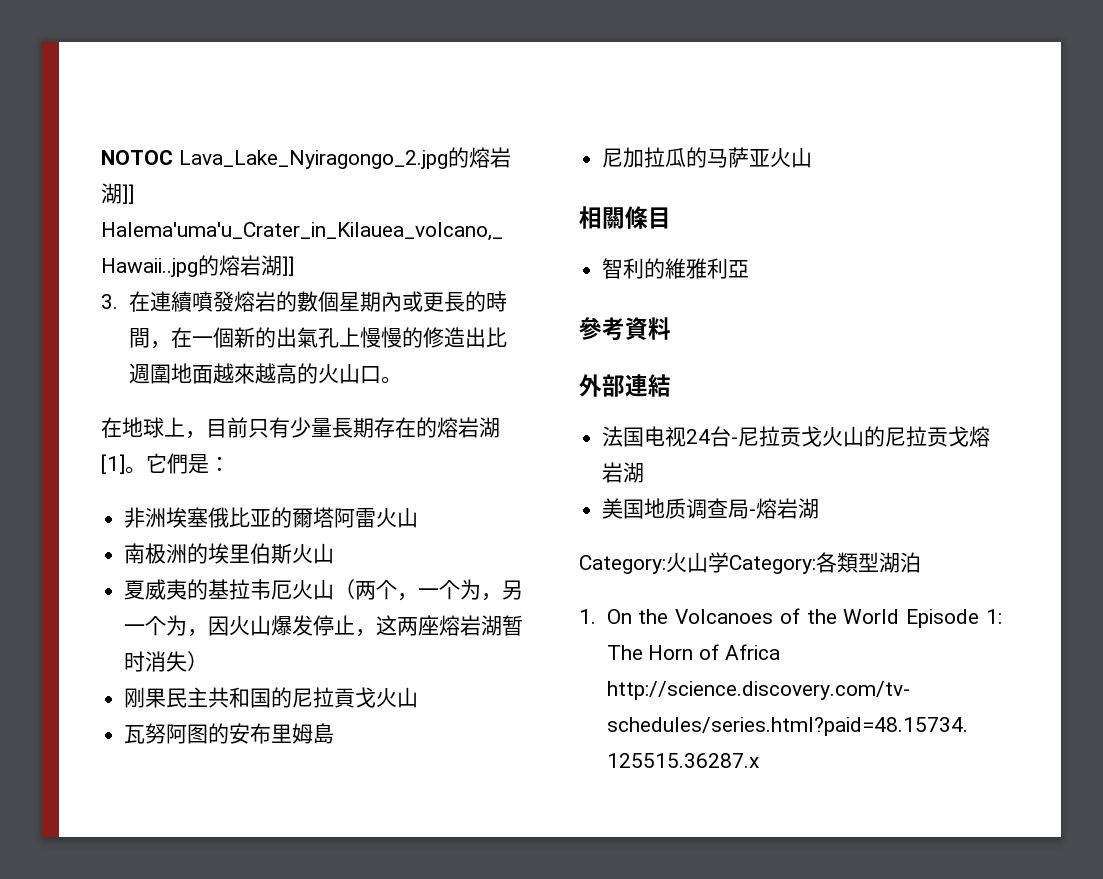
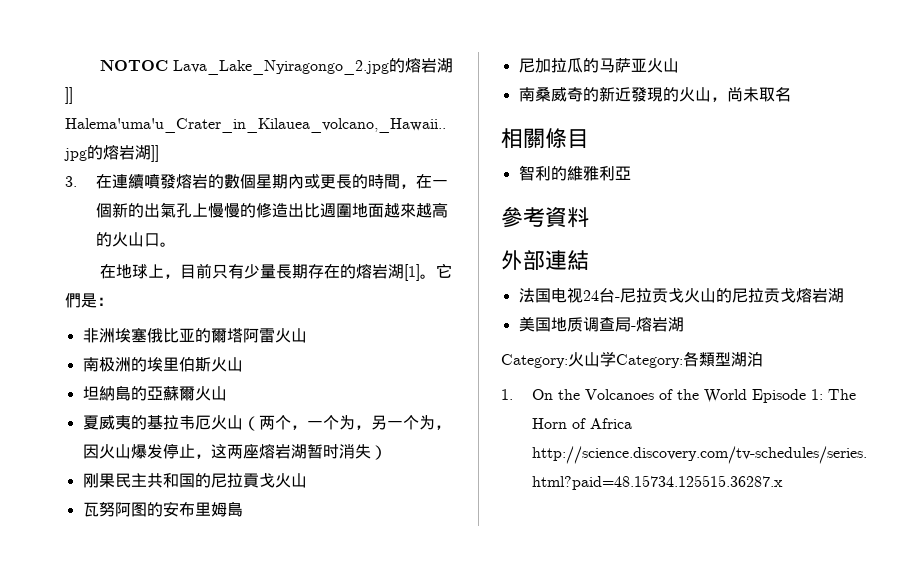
(335, 553) none -> [82,385,227,401] // 坦納島的亞蘇爾火山
(813, 157) none -> [518,86,791,102] // 南桑威奇的新近發現的火山，尚未取名

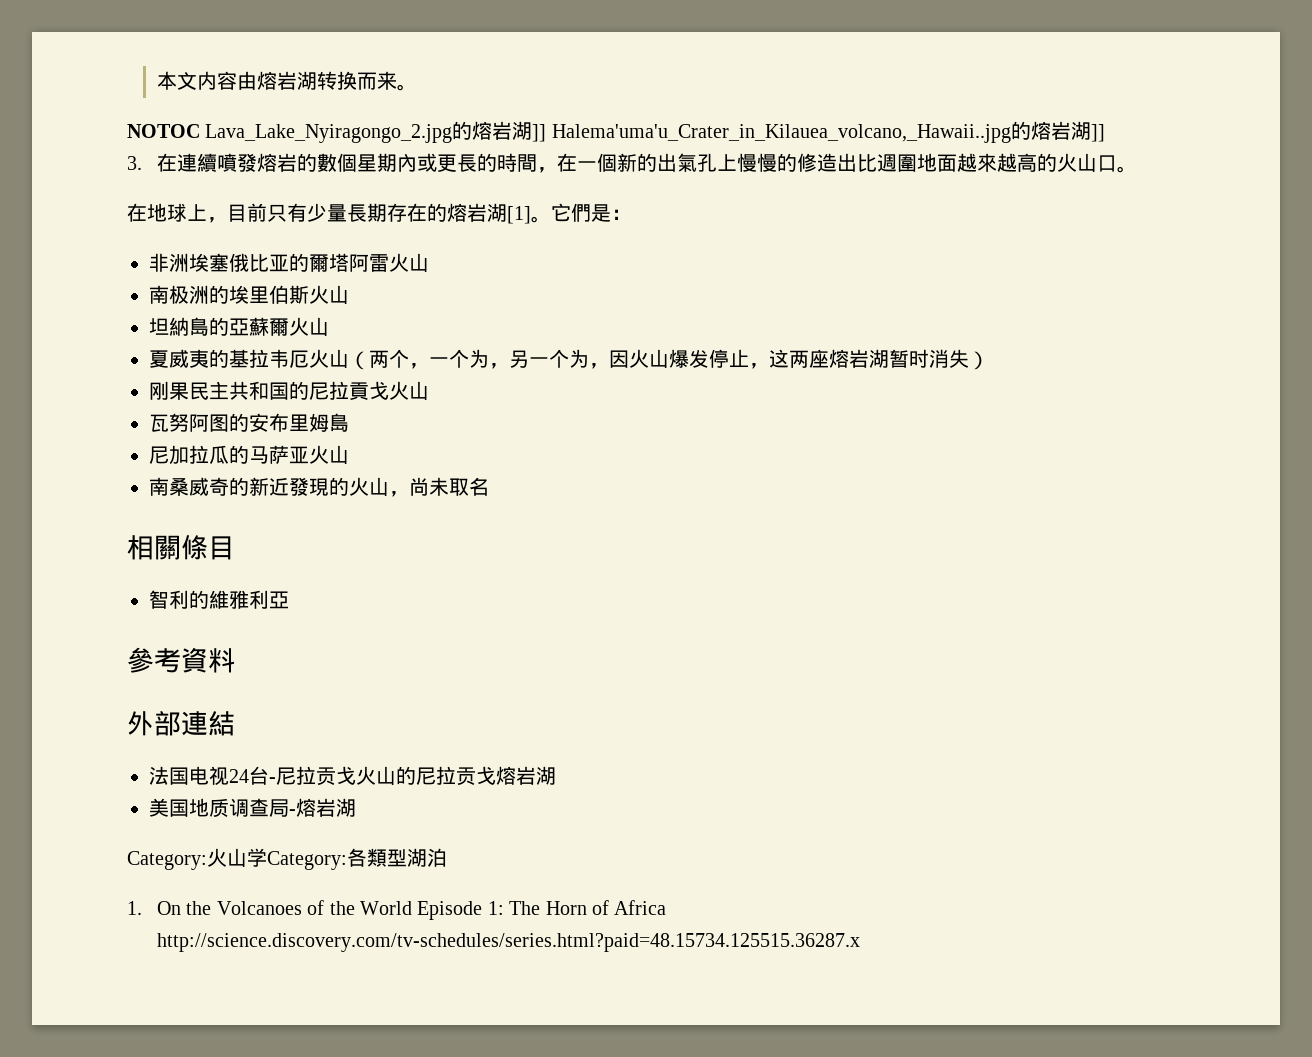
(99, 65) none -> [156,71,417,91] 本文内容由熔岩湖转换而来。 //

